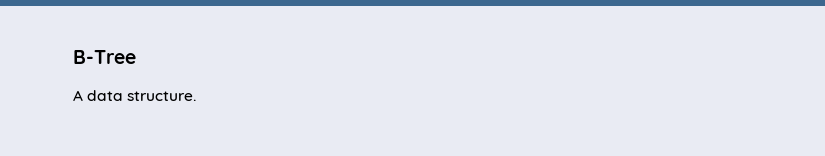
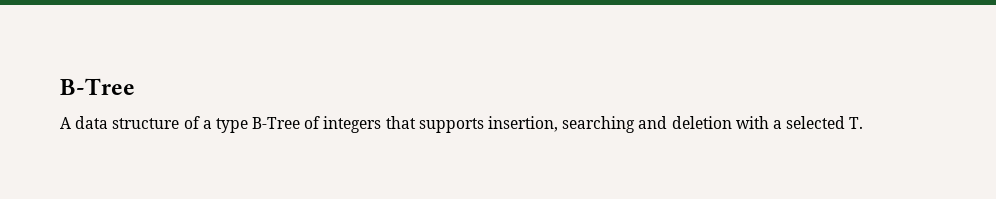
[127,91,197,101] structure. -> [112,116,864,133] structure of a type B-Tree of integers that supports insertion, searching and deletion with a selected T.

